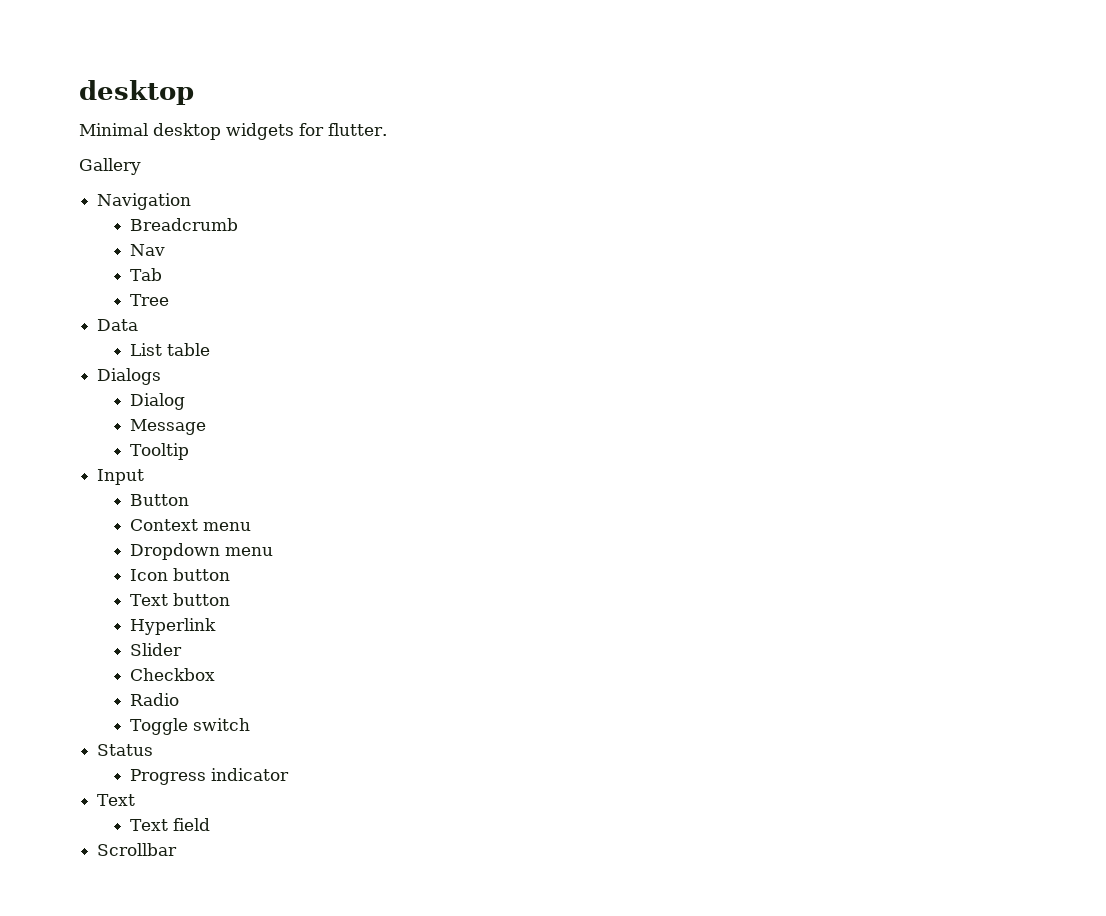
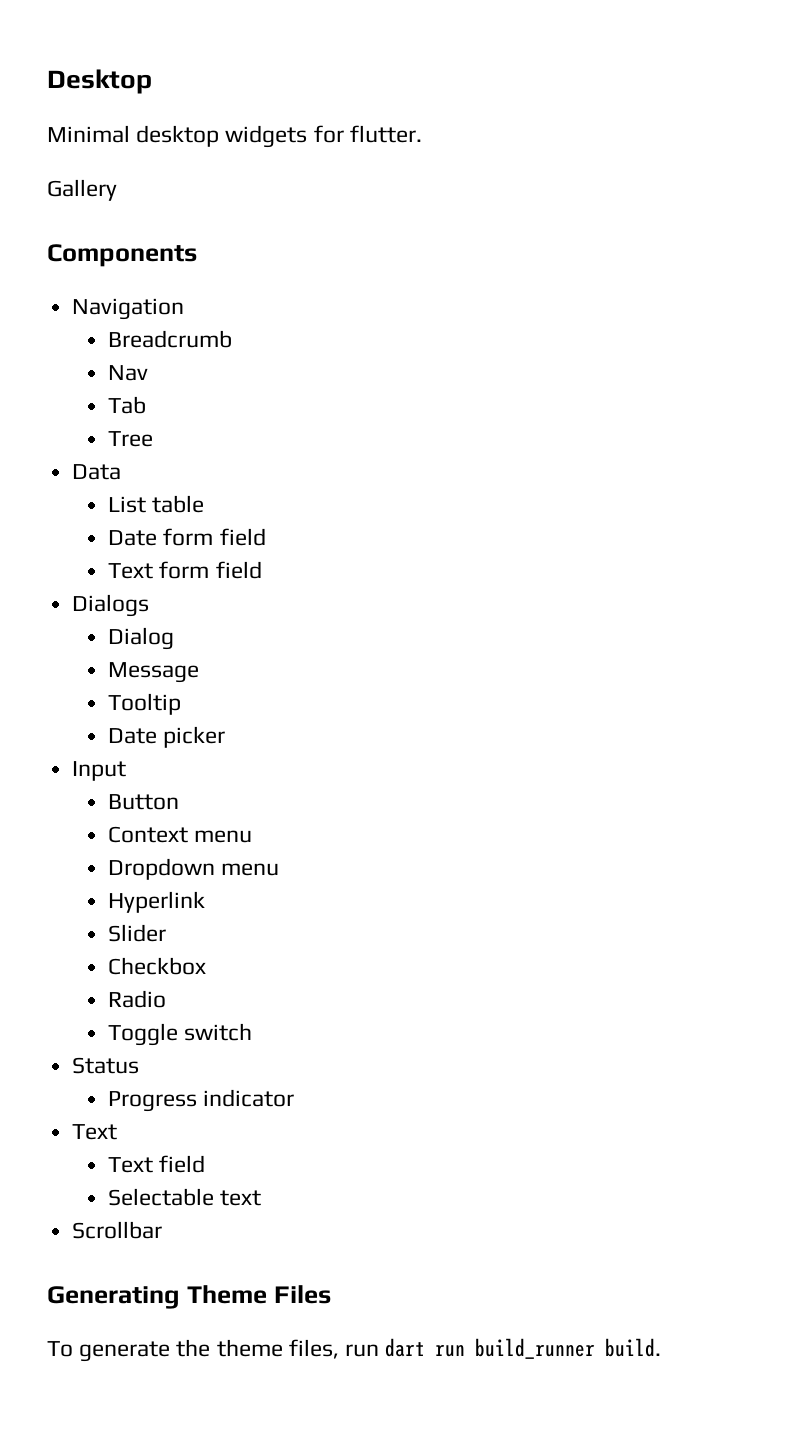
[79,80,194,105] desktop -> [47,69,152,94] Desktop
(141, 166) none -> [47,244,197,267] // Components
(210, 349) none -> [108,528,266,546] [108,561,262,579] // Date form field // Text form field
(189, 451) none -> [108,726,226,748] // Date picker
[129,568,230,581] [129,593,230,606] // Icon button // Text button -> (280, 869) none
(210, 824) none -> [108,1188,262,1206] // Selectable text
(178, 849) none -> [47,1285,331,1309] [47,1338,662,1362] // Generating Theme Files // To generate the theme files, run dart run build_runner build.

